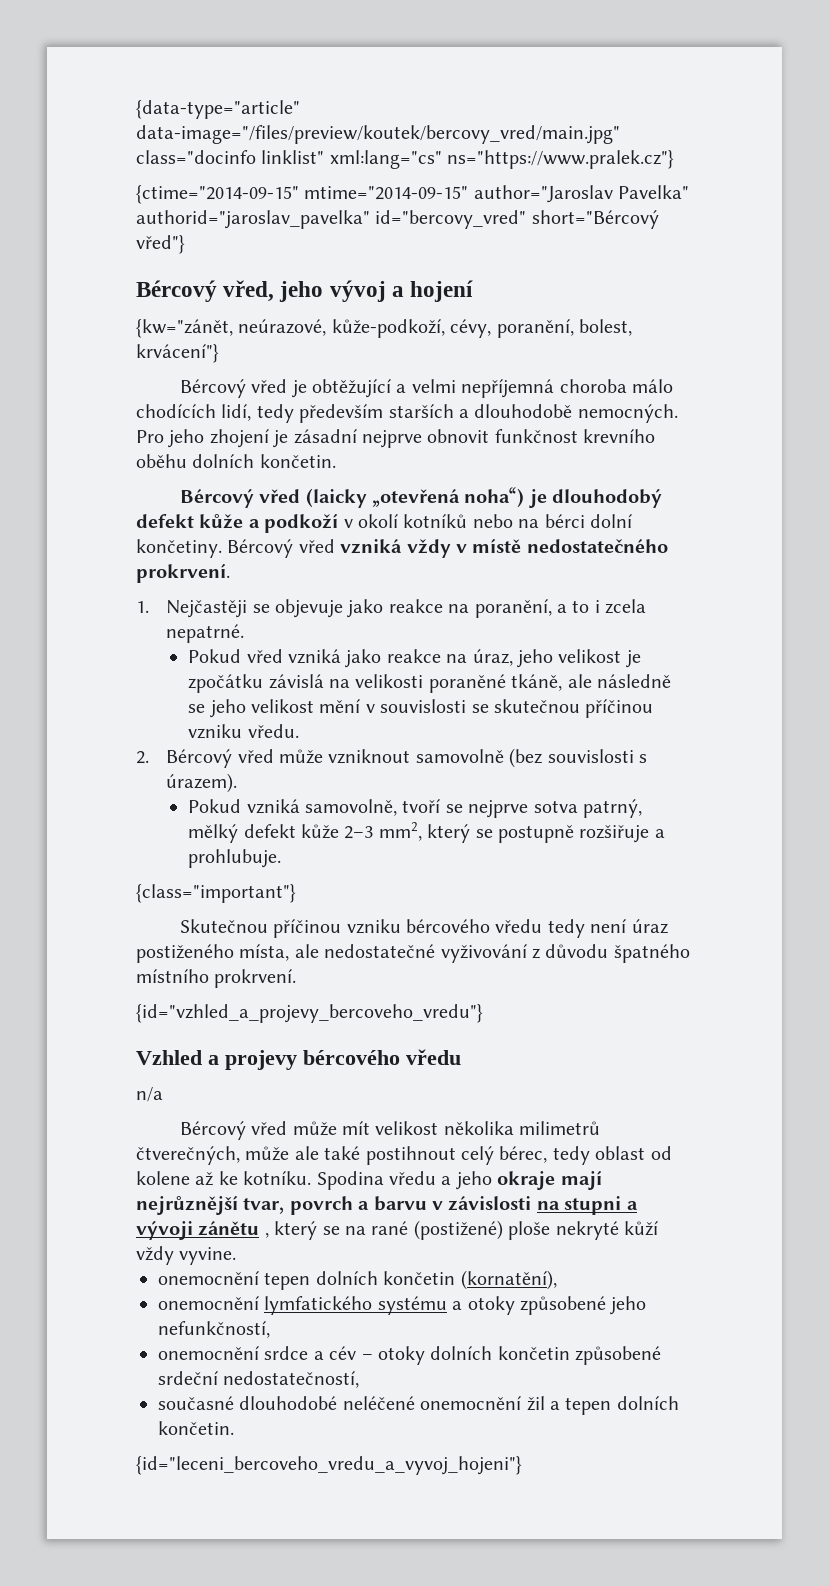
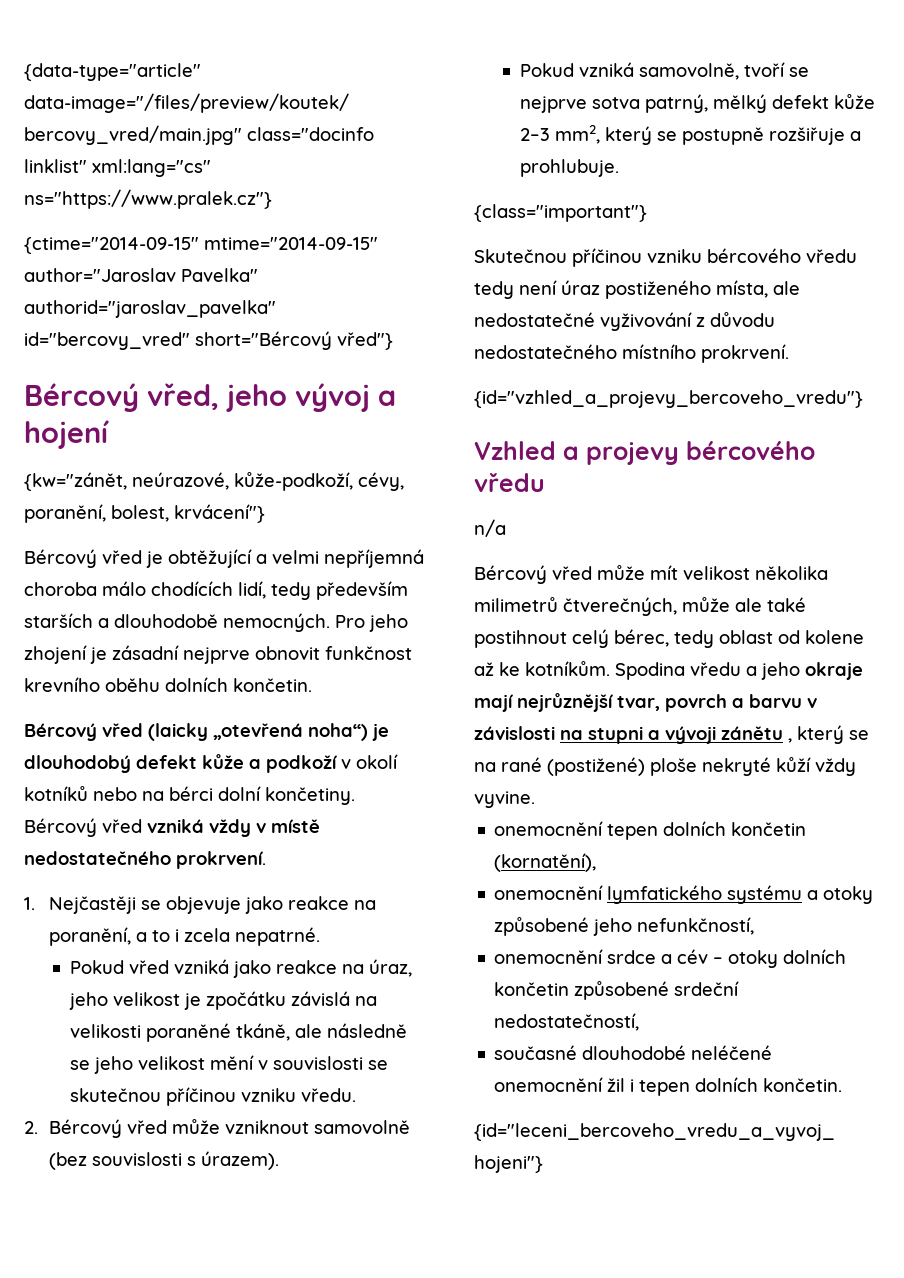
[613,944,690,963] špatného -> [474,344,617,359] nedostatečného
[243,1171,312,1185] kotníku. -> [525,661,610,676] kotníkům.
[550,1401,560,1410] a -> [630,1079,635,1092] i

